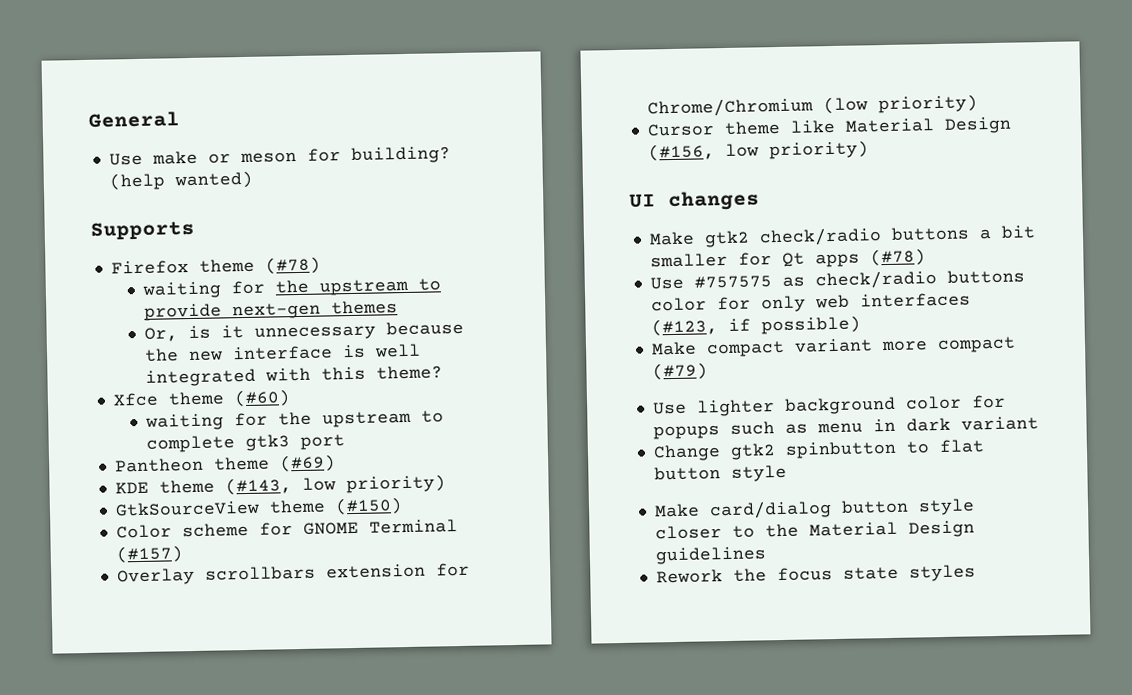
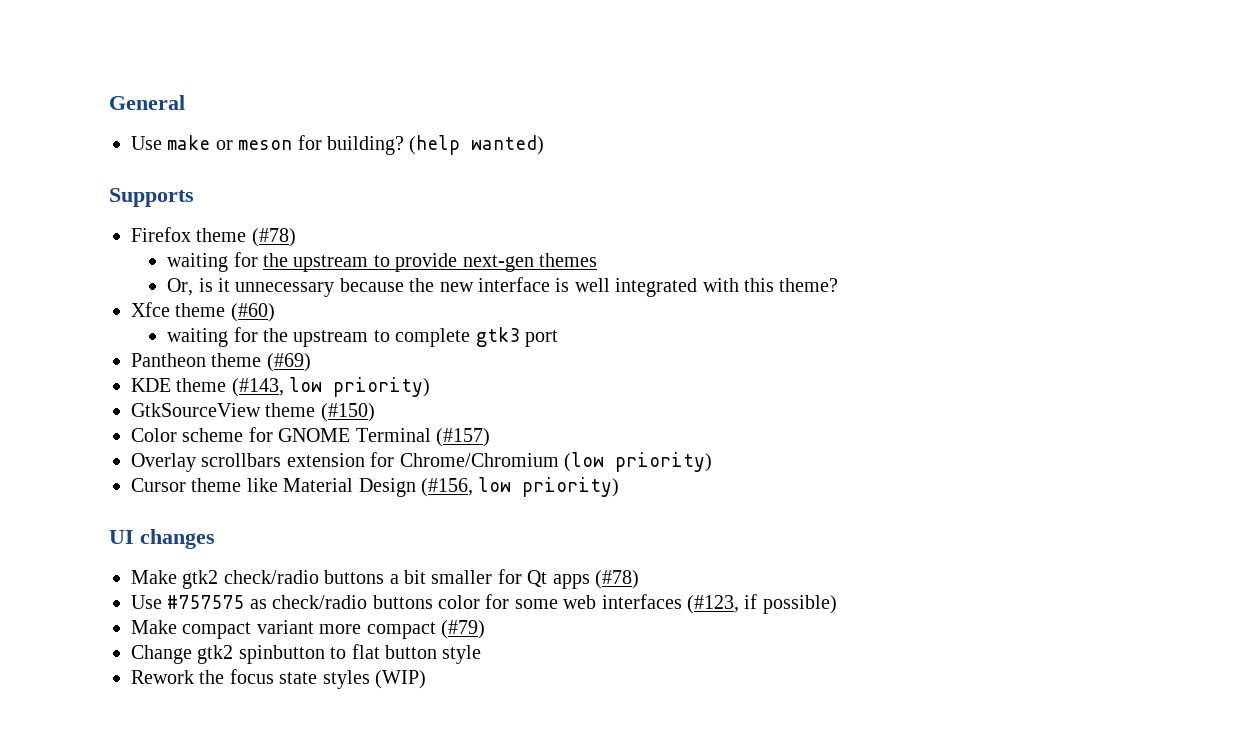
[760,295,806,313] only -> [514,599,558,609] some
[652,394,1006,417] [652,416,1039,440] // Use lighter background color for popups such as menu in dark variant -> (485, 629) none
[653,498,975,520] [654,520,975,540] [654,546,767,565] // Make card/dialog button style closer to the Material Design guidelines -> (482, 654) none
(976, 573) none -> [375,670,426,689] (WIP)

